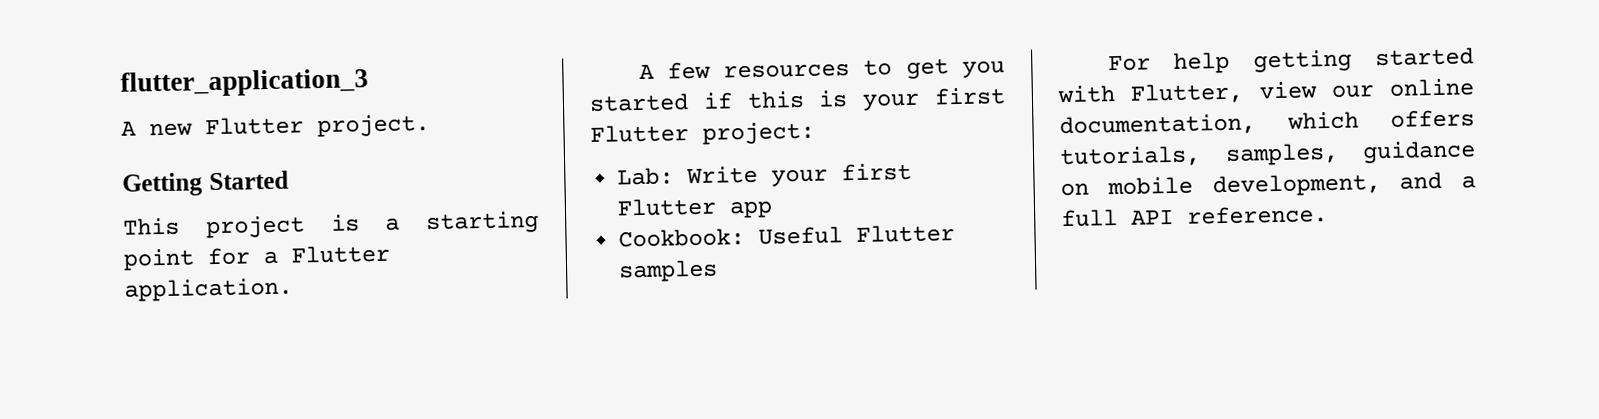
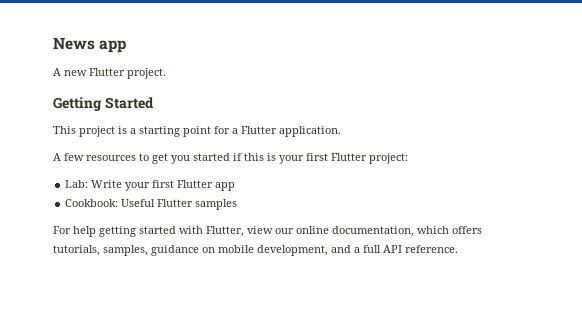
[120,68,369,98] flutter_application_3 -> [53,37,127,53] News app

